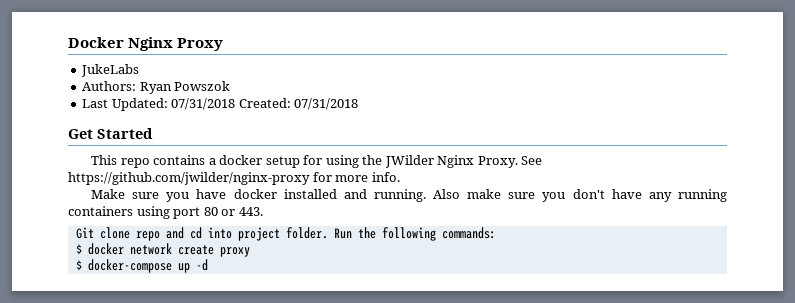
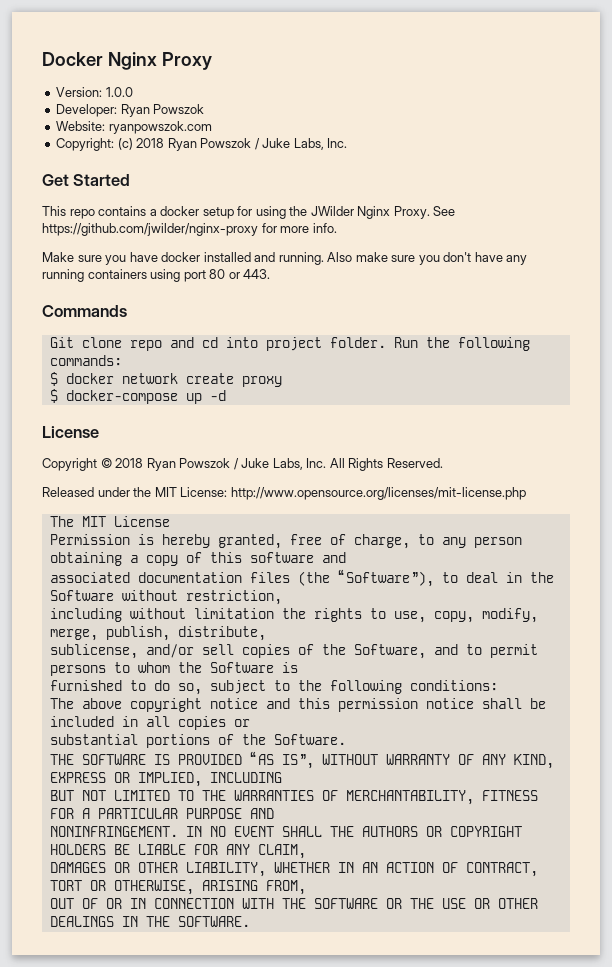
[81,64,140,77] [82,81,137,91] JukeLabs // Authors: -> [56,87,133,97] [56,104,118,117] Version: 1.0.0 // Developer:
[82,98,359,111] Last Updated: 07/31/2018 Created: 07/31/2018 -> [56,121,212,134] [56,138,348,151] Website: ryanpowszok.com // Copyright: (c) 2018 Ryan Powszok / Juke Labs, Inc.
(263, 211) none -> [42,305,127,317] // Commands
(208, 265) none -> [42,426,99,438] [42,458,443,471] [42,487,526,500] [49,516,170,527] [49,534,522,549] [49,552,346,566] [49,569,554,587] [49,590,282,605] [49,608,538,623] [49,626,266,641] [49,644,538,659] [49,662,298,676] [49,680,498,695] [49,698,546,712] [49,716,250,730] [49,734,346,748] [49,751,554,769] [49,772,282,787] [49,790,538,805] [49,808,274,819] [49,826,522,837] [49,844,306,859] [49,862,538,877] [49,880,306,895] [49,898,538,909] [49,916,250,927] // License // Copyright © 2018 Ryan Powszok / Juke Labs, Inc. All Rights Reserved. // Released under the MIT License: http://www.opensource.org/licenses/mit-license.php // The MIT License // Permission is hereby granted, free of charge, to any person obtaining a copy of this software and // associated documentation files (the “Software”), to deal in the Software without restriction, // including without limitation the rights to use, copy, modify, merge, publish, distribute, // sublicense, and/or sell copies of the Software, and to permit persons to whom the Software is // furnished to do so, subject to the following conditions: // The above copyright notice and this permission notice shall be included in all copies or // substantial portions of the Software. // THE SOFTWARE IS PROVIDED “AS IS”, WITHOUT WARRANTY OF ANY KIND, EXPRESS OR IMPLIED, INCLUDING // BUT NOT LIMITED TO THE WARRANTIES OF MERCHANTABILITY, FITNESS FOR A PARTICULAR PURPOSE AND // NONINFRINGEMENT. IN NO EVENT SHALL THE AUTHORS OR COPYRIGHT HOLDERS BE LIABLE FOR ANY CLAIM, // DAMAGES OR OTHER LIABILITY, WHETHER IN AN ACTION OF CONTRACT, TORT OR OTHERWISE, ARISING FROM, // OUT OF OR IN CONNECTION WITH THE SOFTWARE OR THE USE OR OTHER DEALINGS IN THE SOFTWARE.

